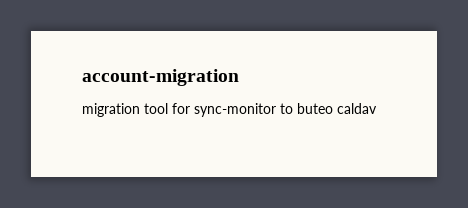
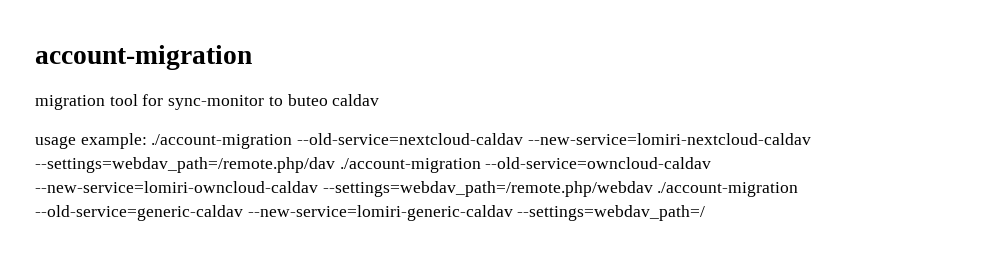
(377, 108) none -> [35,133,811,149] [35,157,712,173] [35,181,799,197] [35,205,706,221] // usage example: ./account-migration --old-service=nextcloud-caldav --new-service=lomiri-nextcloud-caldav --settings=webdav_path=/remote.php/dav ./account-migration --old-service=owncloud-caldav --new-service=lomiri-owncloud-caldav --settings=webdav_path=/remote.php/webdav ./account-migration --old-service=generic-caldav --new-service=lomiri-generic-caldav --settings=webdav_path=/

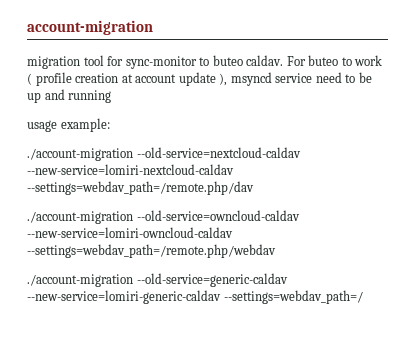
[332,94,380,106] caldav -> [246,55,383,66] [27,72,372,86] [27,89,112,103] caldav. For buteo to work ( profile creation at account update ), msyncd service need to be up and running
(147, 141) none -> (110, 125) //
(335, 165) none -> (254, 188) //
(653, 189) none -> (276, 251) //

